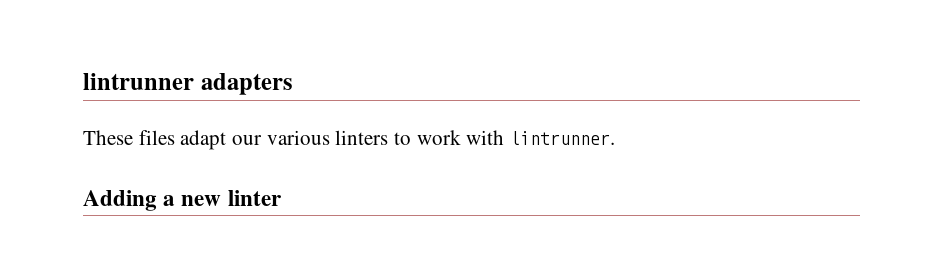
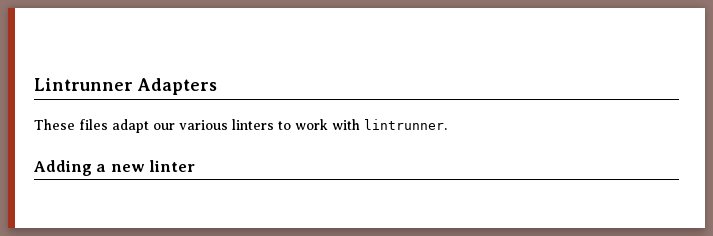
[83,73,293,95] lintrunner adapters -> [34,78,217,95] Lintrunner Adapters

